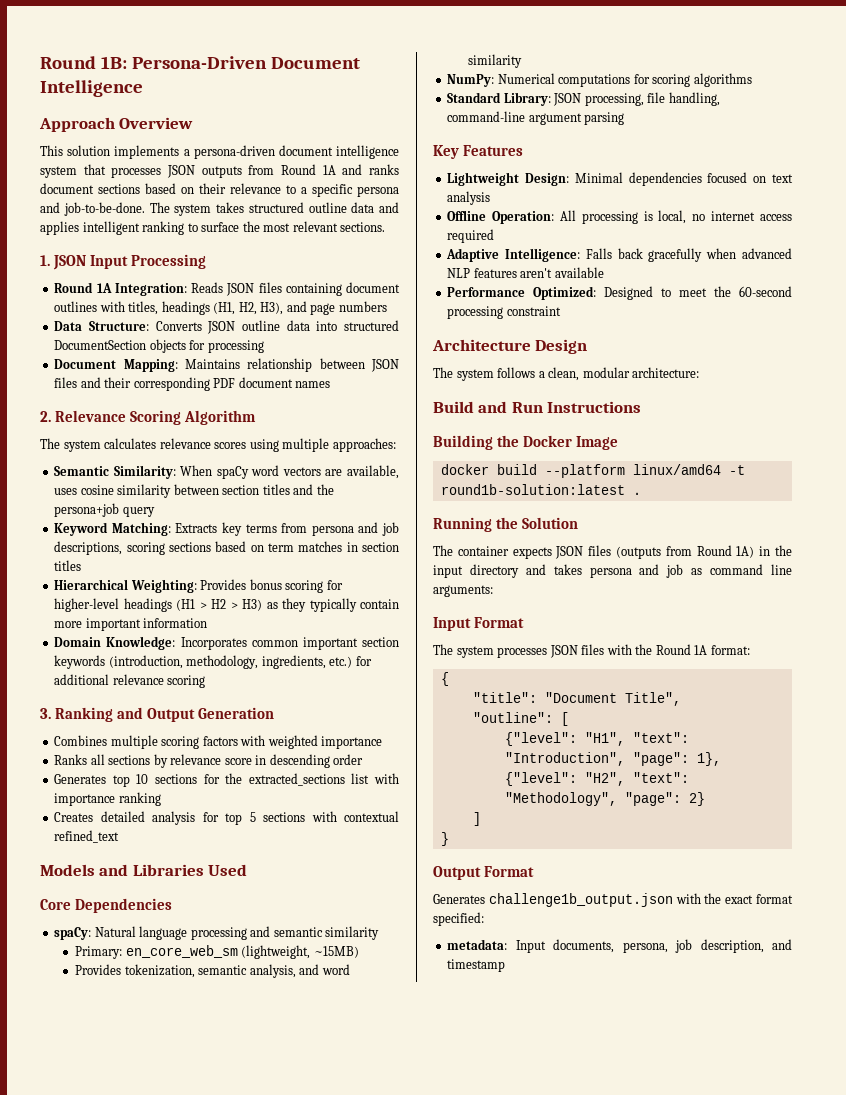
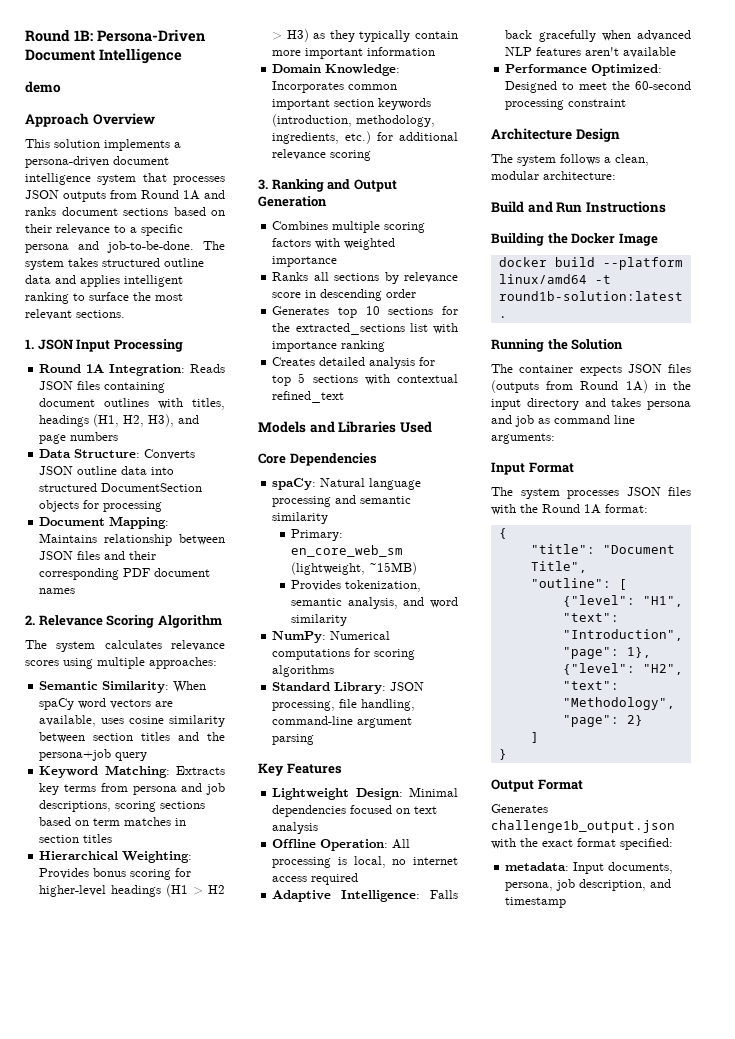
(143, 88) none -> [25,81,61,93] // demo

